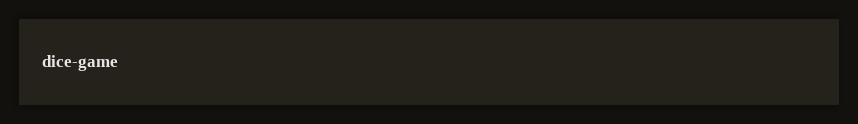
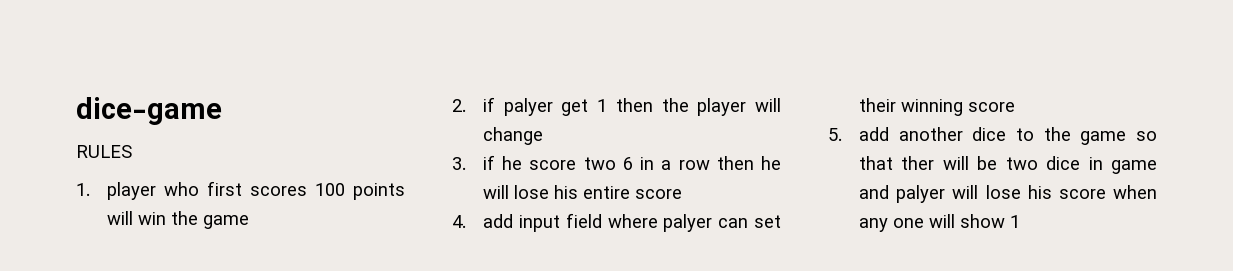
(118, 63) none -> [76,145,132,158] [76,181,405,200] [107,211,250,229] [452,97,781,116] [483,127,544,145] [452,155,781,170] [483,185,683,199] [452,213,781,232] [859,98,1016,116] [828,127,1157,145] [859,156,1157,174] [859,185,1157,203] [859,214,1021,232] // RULES // 1. player who first scores 100 points will win the game // 2. if palyer get 1 then the player will change // 3. if he score two 6 in a row then he will lose his entire score // 4. add input field where palyer can set their winning score // 5. add another dice to the game so that ther will be two dice in game and palyer will lose his score when any one will show 1

